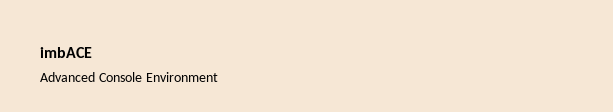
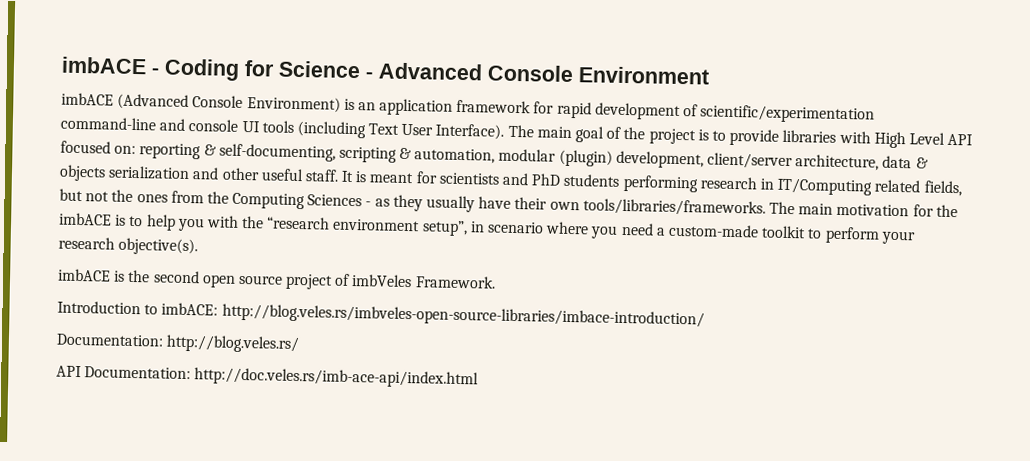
[40,47,92,58] [40,72,218,82] imbACE // Advanced Console Environment -> [61,56,710,85] [61,92,876,124] [60,116,974,149] [60,140,929,171] [59,164,962,197] [59,188,958,218] [59,212,916,245] [58,236,199,256] [58,268,496,290] [57,300,705,329] [56,333,301,354] [56,365,480,389] imbACE - Coding for Science - Advanced Console Environment // imbACE (Advanced Console Environment) is an application framework for rapid development of scientific/experimentation command-line and console UI tools (including Text User Interface). The main goal of the project is to provide libraries with High Level API focused on: reporting & self-documenting, scripting & automation, modular (plugin) development, client/server architecture, data & objects serialization and other useful staff. It is meant for scientists and PhD students performing research in IT/Computing related fields, but not the ones from the Computing Sciences - as they usually have their own tools/libraries/frameworks. The main motivation for the imbACE is to help you with the “research environment setup”, in scenario where you need a custom-made toolkit to perform your research objective(s). // imbACE is the second open source project of imbVeles Framework. // Introduction to imbACE: http://blog.veles.rs/imbveles-open-source-libraries/imbace-introduction/ // Documentation: http://blog.veles.rs/ // API Documentation: http://doc.veles.rs/imb-ace-api/index.html

